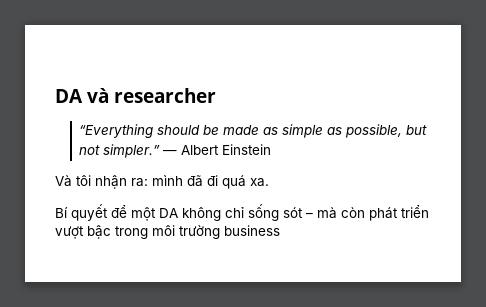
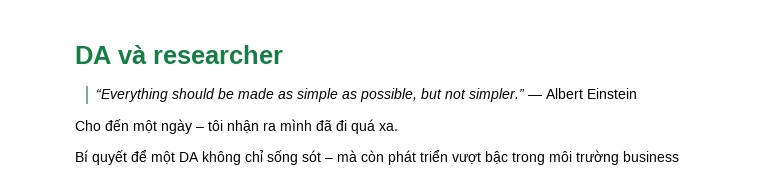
[55,175,72,187] Và -> [75,119,204,134] Cho đến một ngày –
[131,178,148,187] ra: -> [263,122,276,131] ra

